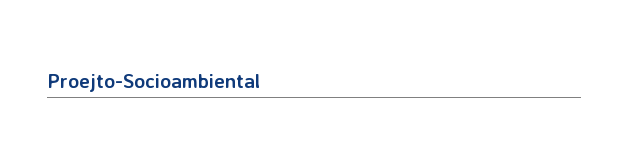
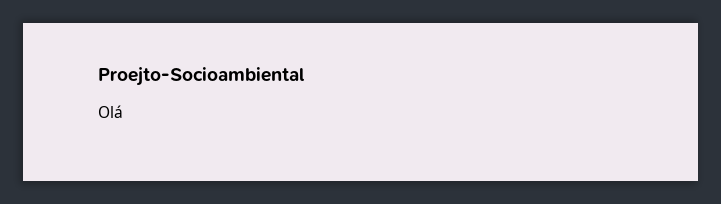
(260, 83) none -> [98,105,123,118] // Olá

